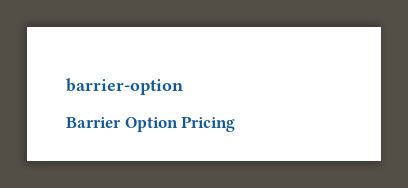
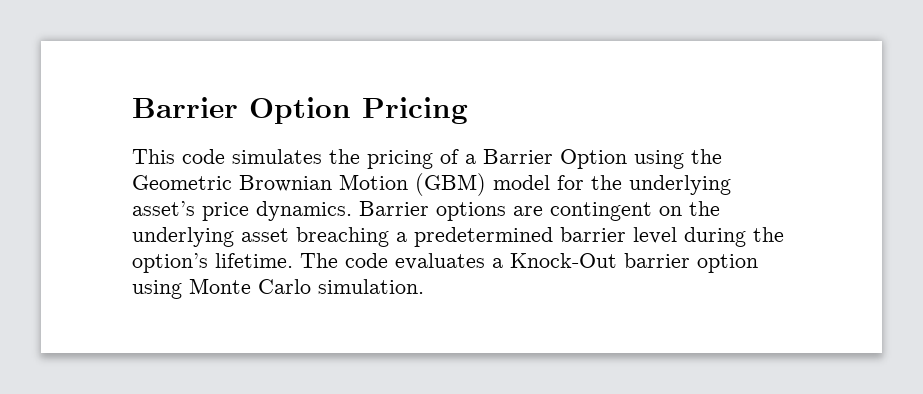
[66,78,183,95] barrier-option // -> (132, 107) none
(236, 124) none -> [132,149,722,169] [132,173,731,196] [132,201,720,221] [132,227,784,247] [132,253,758,273] [132,278,424,299] // This code simulates the pricing of a Barrier Option using the Geometric Brownian Motion (GBM) model for the underlying asset’s price dynamics. Barrier options are contingent on the underlying asset breaching a predetermined barrier level during the option’s lifetime. The code evaluates a Knock-Out barrier option using Monte Carlo simulation.

